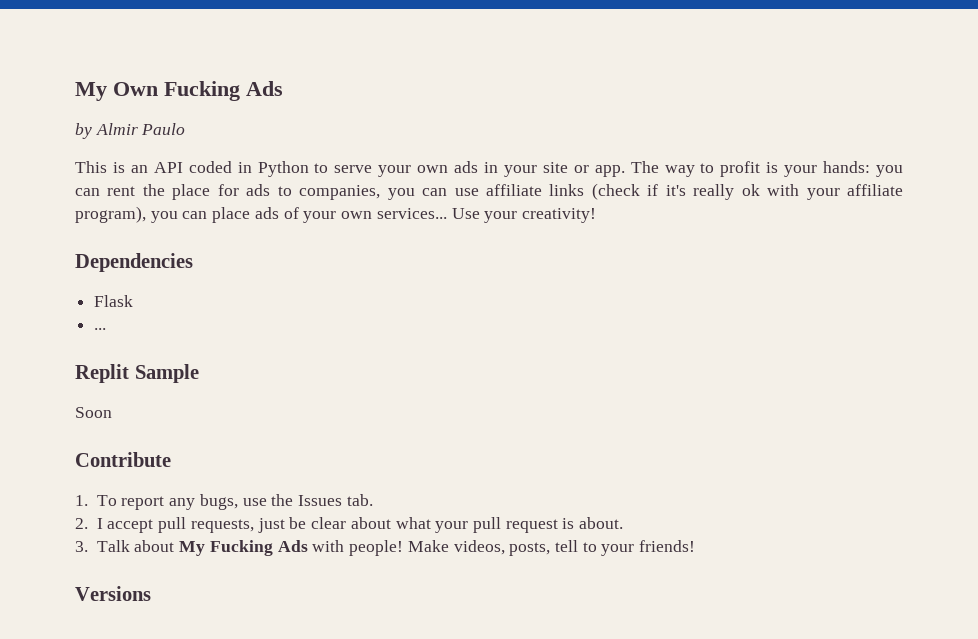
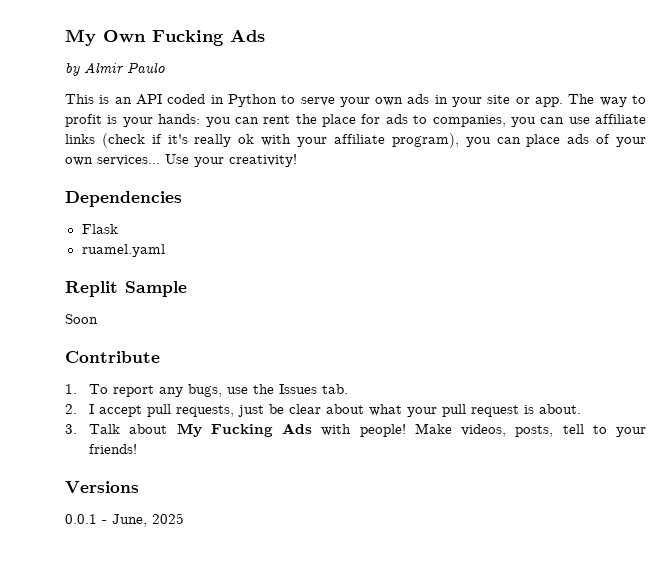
[94,328,107,330] ... -> [81,244,165,257] ruamel.yaml
(151, 593) none -> [65,513,184,527] // 0.0.1 - June, 2025

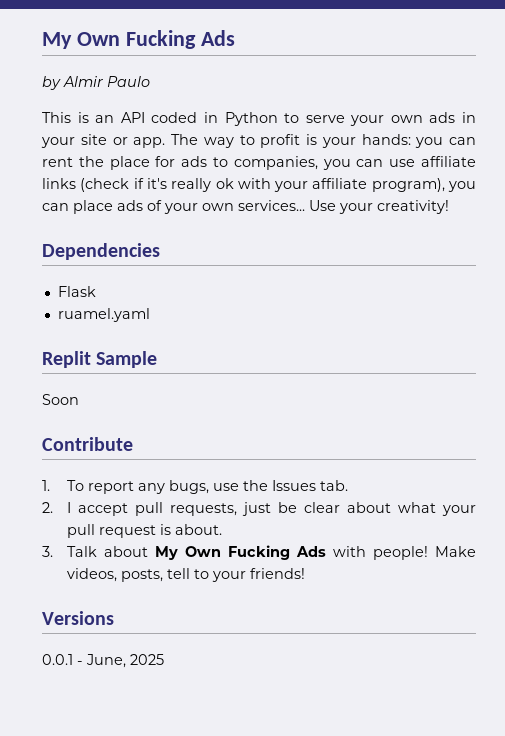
(202, 430) none -> [184,546,221,557] Own

